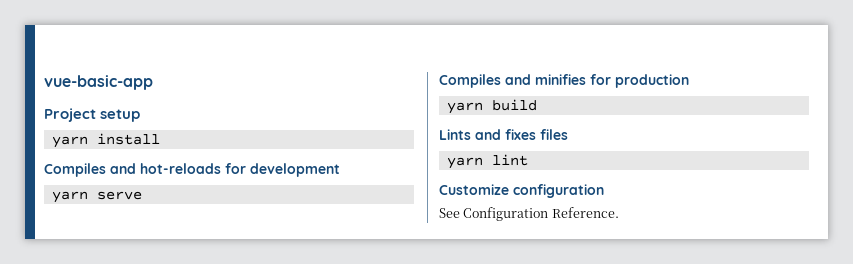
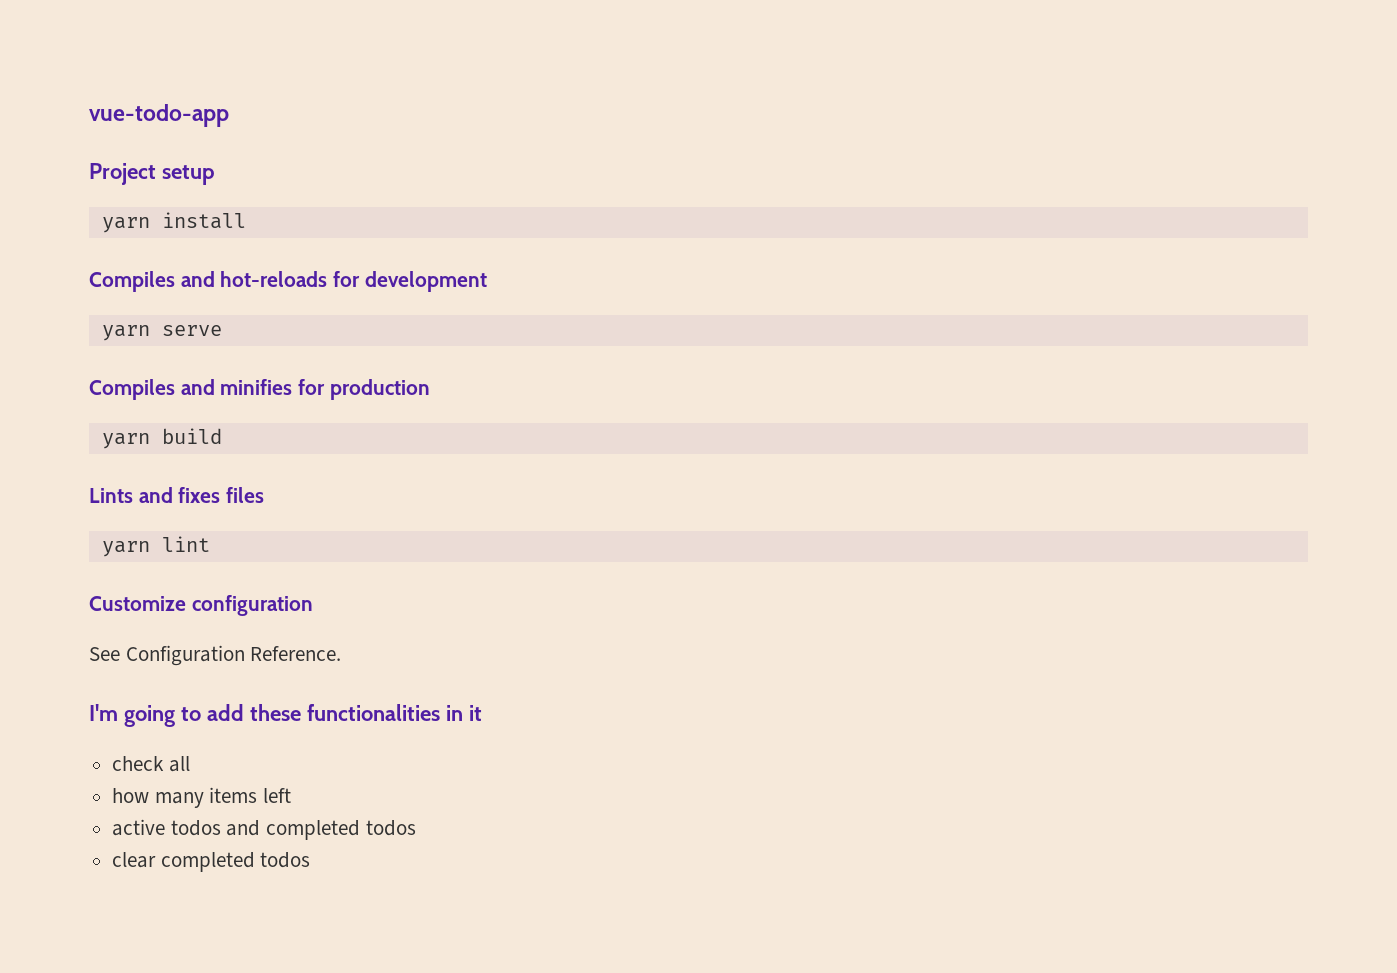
[44,75,153,90] vue-basic-app -> [89,104,229,127] vue-todo-app
(619, 212) none -> [89,704,482,727] [112,756,190,772] [112,787,292,808] [112,819,416,840] [112,852,311,872] // I'm going to add these functionalities in it // check all // how many items left // active todos and completed todos // clear completed todos

